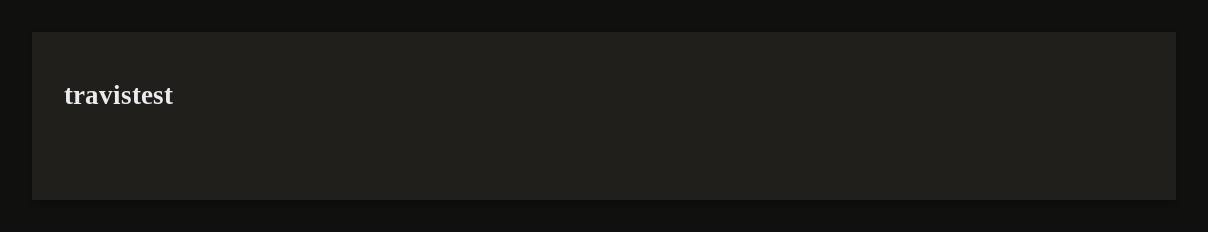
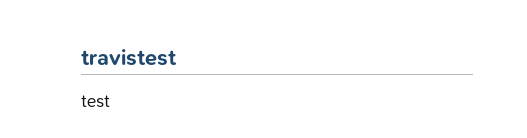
(173, 94) none -> [81,95,110,108] // test

